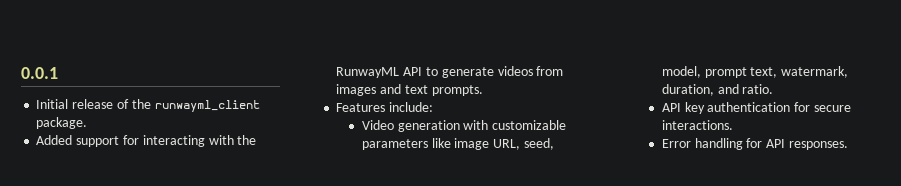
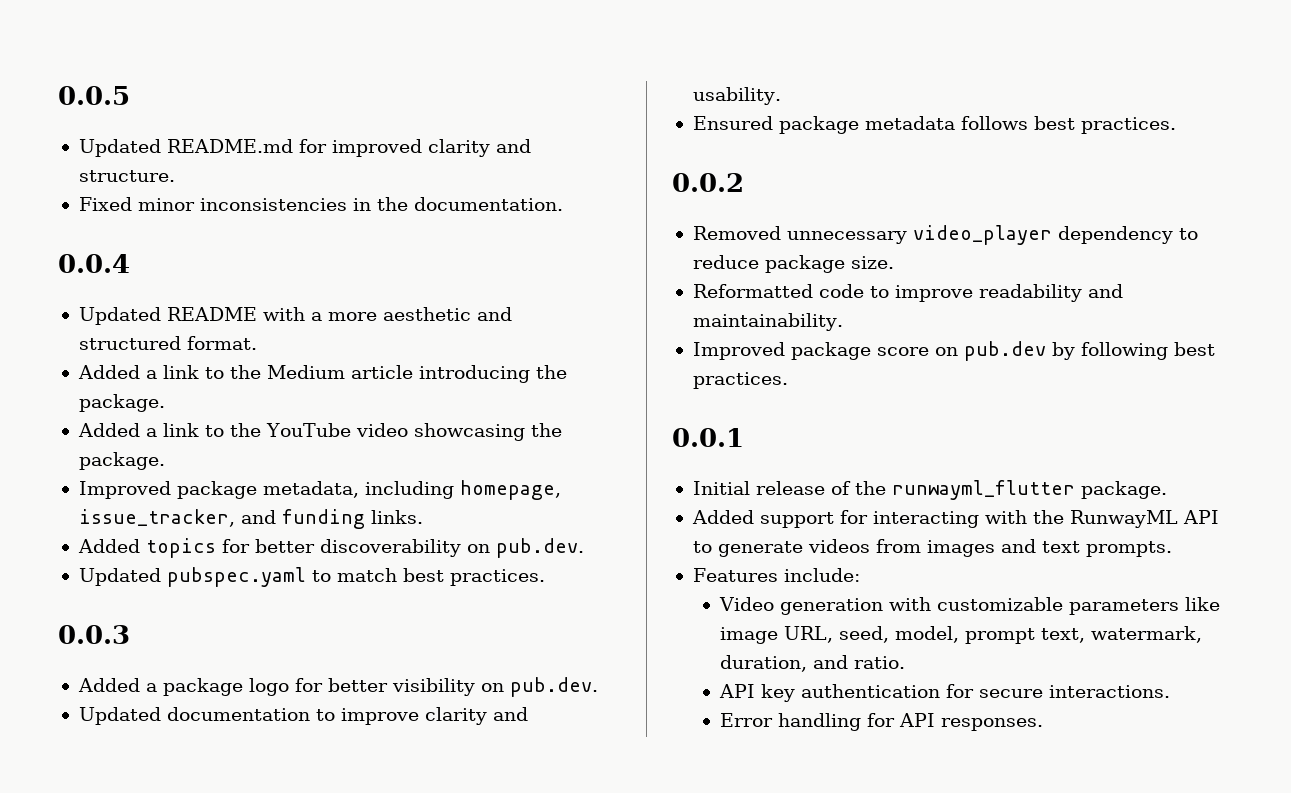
(21, 73) none -> [58,86,130,105] [78,139,531,157] [78,170,175,182] [78,197,563,211] [58,254,130,273] [78,307,512,325] [78,336,257,350] [77,365,567,383] [78,394,165,412] [77,423,562,441] [78,452,165,470] [78,480,561,500] [78,509,423,529] [77,538,584,558] [78,567,545,587] [58,625,130,644] [77,677,598,697] [78,707,528,725] [692,87,781,105] [692,116,1176,134] [672,173,744,192] [692,225,1198,245] [692,255,894,273] [692,284,1123,302] [692,313,843,331] [692,341,1215,361] [692,372,788,389] 0.0.5 // Updated README.md for improved clarity and structure. // Fixed minor inconsistencies in the documentation. // 0.0.4 // Updated README with a more aesthetic and structured format. // Added a link to the Medium article introducing the package. // Added a link to the YouTube video showcasing the package. // Improved package metadata, including homepage, issue_tracker, and funding links. // Added topics for better discoverability on pub.dev. // Updated pubspec.yaml to match best practices. // 0.0.3 // Added a package logo for better visibility on pub.dev. // Updated documentation to improve clarity and usability. // Ensured package metadata follows best practices. // 0.0.2 // Removed unnecessary video_player dependency to reduce package size. // Reformatted code to improve readability and maintainability. // Improved package score on pub.dev by following best practices. //
[154,100,260,112] runwayml_client -> [891,480,1075,500] runwayml_flutter

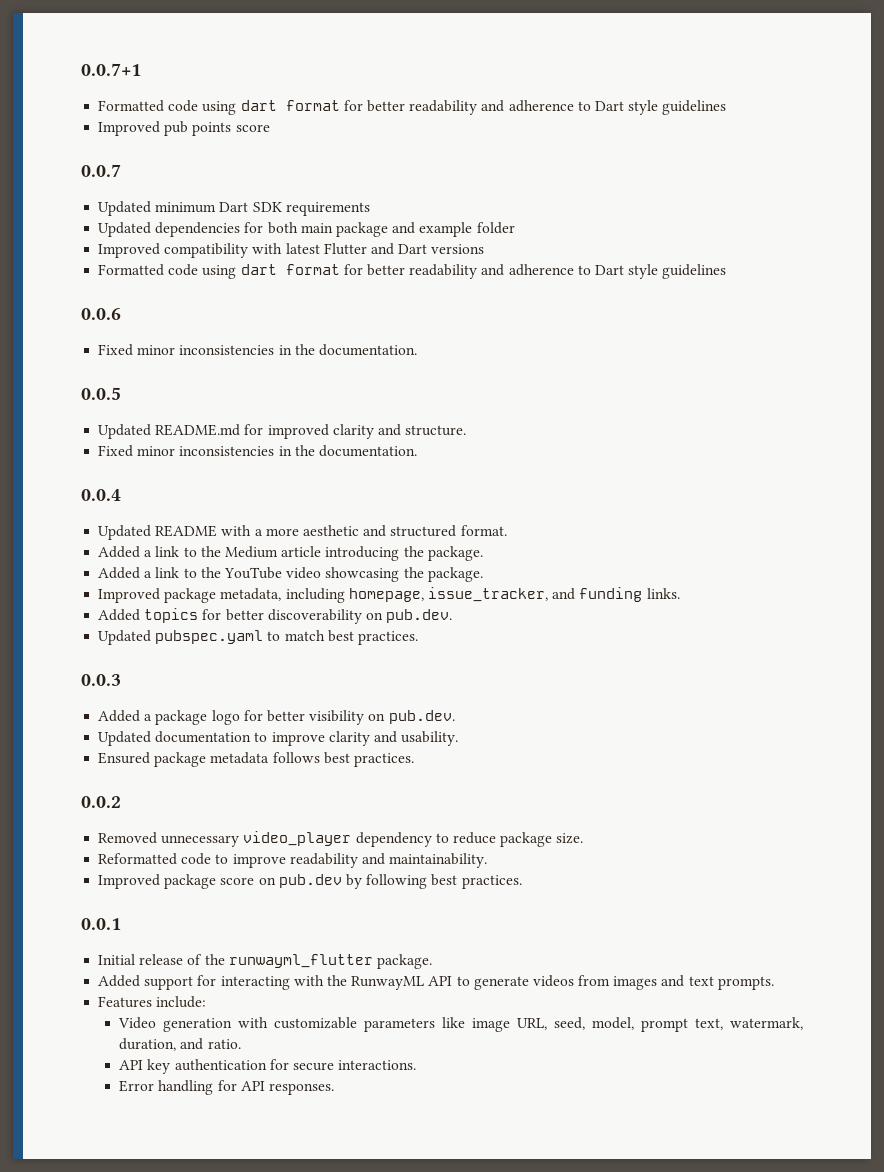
(58, 95) none -> [81,63,141,76] [98,100,727,115] [98,121,270,136] [81,164,121,177] [98,201,370,216] [98,222,515,237] [98,243,485,258] [98,264,727,279] [81,308,121,320] [98,344,417,356] 0.0.7+1 // Formatted code using dart format for better readability and adherence to Dart style guidelines // Improved pub points score // 0.0.7 // Updated minimum Dart SDK requirements // Updated dependencies for both main package and example folder // Improved compatibility with latest Flutter and Dart versions // Formatted code using dart format for better readability and adherence to Dart style guidelines // 0.0.6 // Fixed minor inconsistencies in the documentation. //

